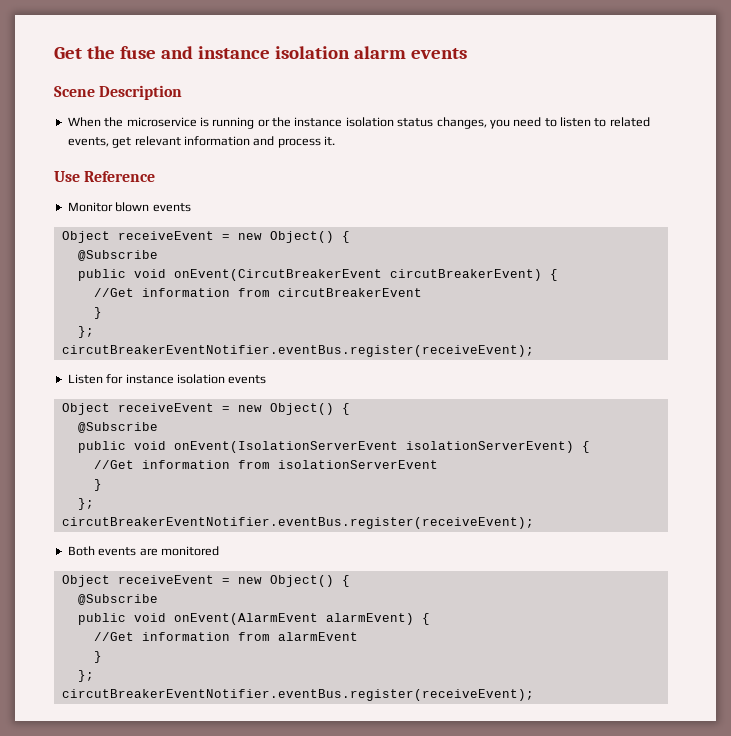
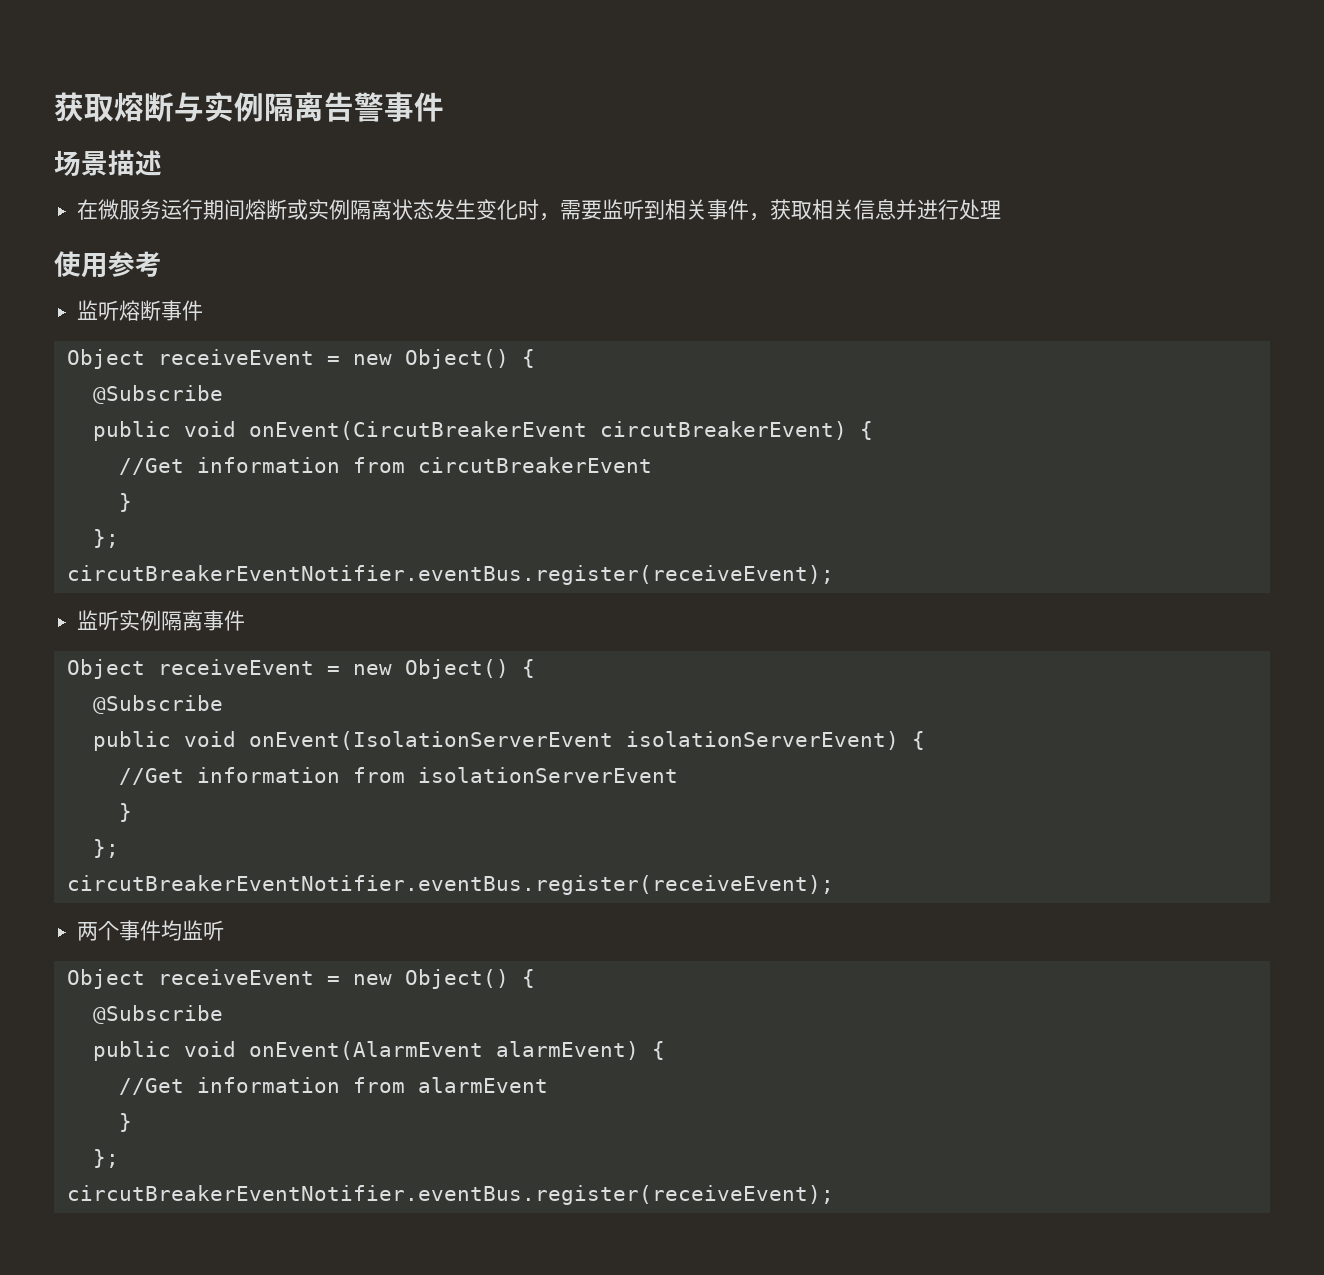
[54,46,467,59] [54,85,183,100] [67,117,650,129] [67,136,335,148] [54,171,156,182] [67,202,191,212] Get the fuse and instance isolation alarm events // Scene Description // When the microservice is running or the instance isolation status changes, you need to listen to related events, get relevant information and process it. // Use Reference // Monitor blown events -> [54,92,444,122] [54,150,162,176] [77,199,1002,221] [54,251,162,278] [77,300,204,321] 获取熔断与实例隔离告警事件 // 场景描述 // 在微服务运行期间熔断或实例隔离状态发生变化时，需要监听到相关事件，获取相关信息并进行处理 // 使用参考 // 监听熔断事件
[67,374,267,384] Listen for instance isolation events -> [77,610,246,631] 监听实例隔离事件
[67,546,219,556] Both events are monitored -> [77,920,225,941] 两个事件均监听

